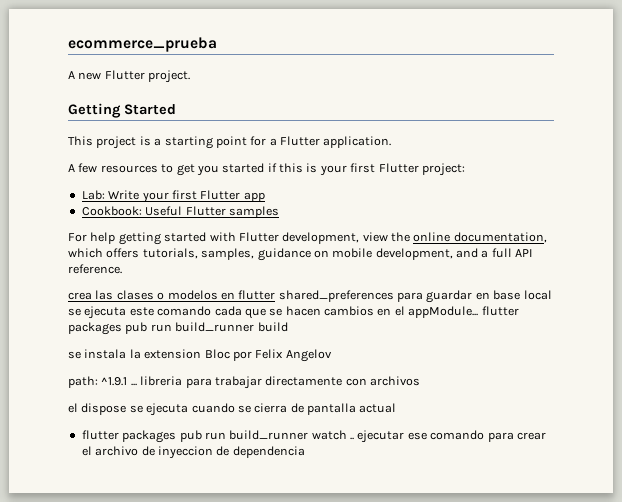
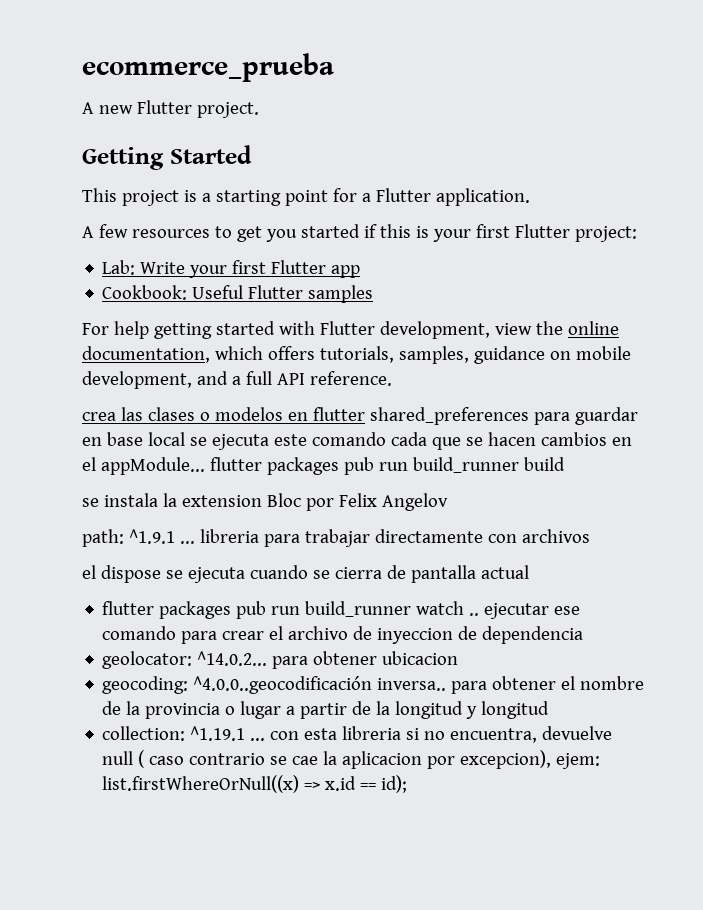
(305, 452) none -> [102,651,459,669] [102,676,645,694] [102,701,550,719] [102,726,613,743] [102,750,601,769] [102,775,408,793] // geolocator: ^14.0.2... para obtener ubicacion // geocoding: ^4.0.0..geocodificación inversa.. para obtener el nombre de la provincia o lugar a partir de la longitud y longitud // collection: ^1.19.1 ... con esta libreria si no encuentra, devuelve null ( caso contrario se cae la aplicacion por excepcion), ejem: list.firstWhereOrNull((x) => x.id == id);

